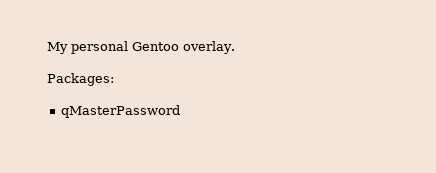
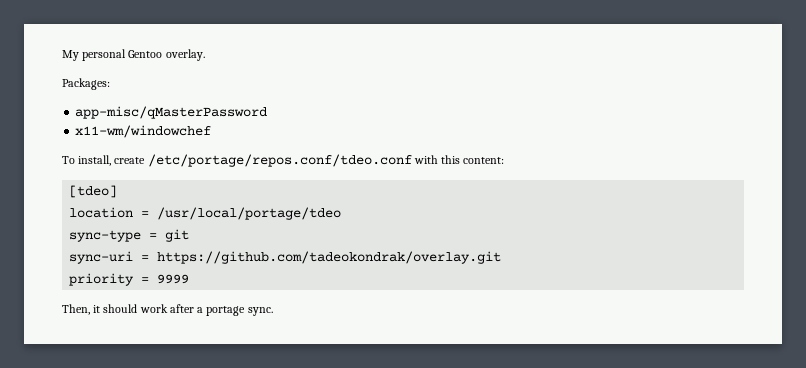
[60,105,180,118] qMasterPassword -> [75,106,268,119] [75,125,212,138] [62,154,505,167] [69,185,118,198] [69,207,342,220] [69,229,190,242] [69,251,502,264] [69,273,190,286] [62,304,273,316] app-misc/qMasterPassword // x11-wm/windowchef // To install, create /etc/portage/repos.conf/tdeo.conf with this content: // [tdeo] // location = /usr/local/portage/tdeo // sync-type = git // sync-uri = https://github.com/tadeokondrak/overlay.git // priority = 9999 // Then, it should work after a portage sync.

